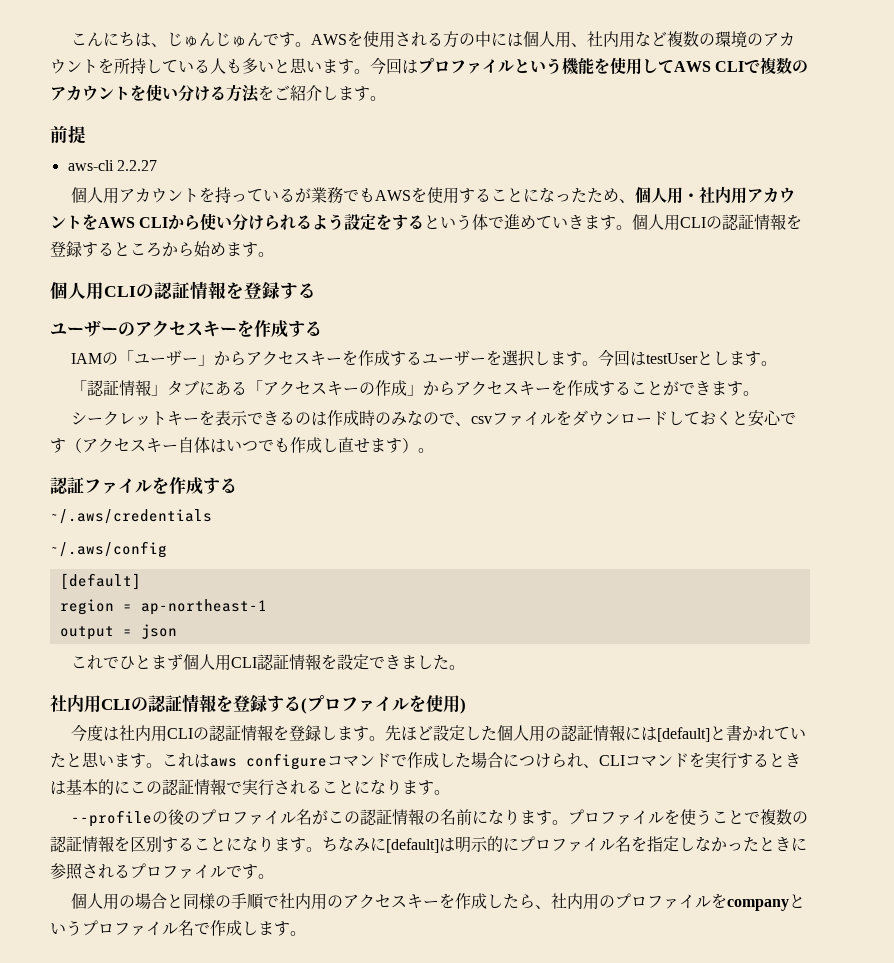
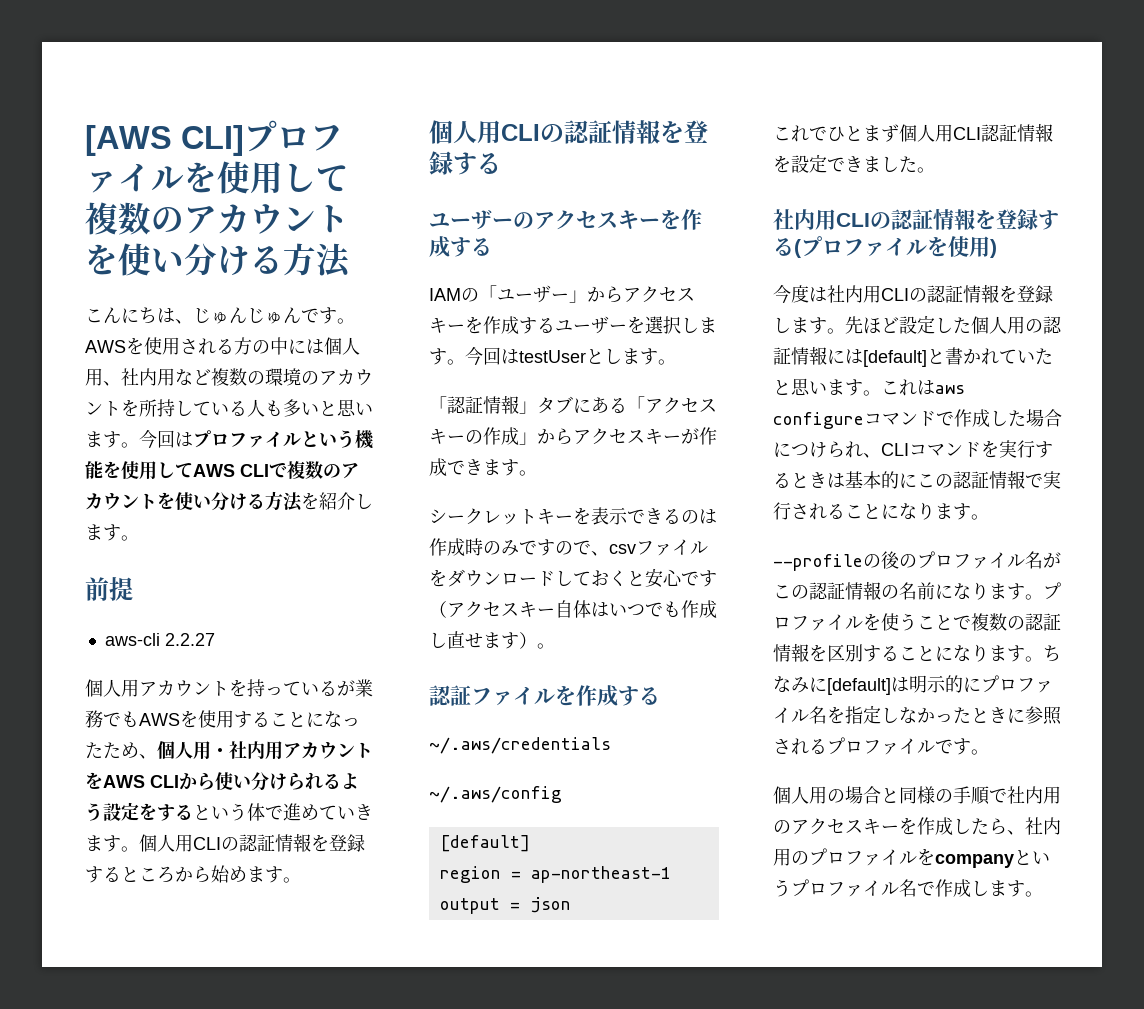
(70, 39) none -> [85,120,343,156] [85,161,349,194] [85,202,349,235] [85,243,351,278] [AWS CLI]プロファイルを使用して複数のアカウントを使い分ける方法 //
[274,85,290,100] ご -> (319, 501) none
[550,380,679,396] を作成することが -> [681,427,717,445] [429,458,447,476] が作成
[406,410,423,425] な -> [519,539,555,556] です

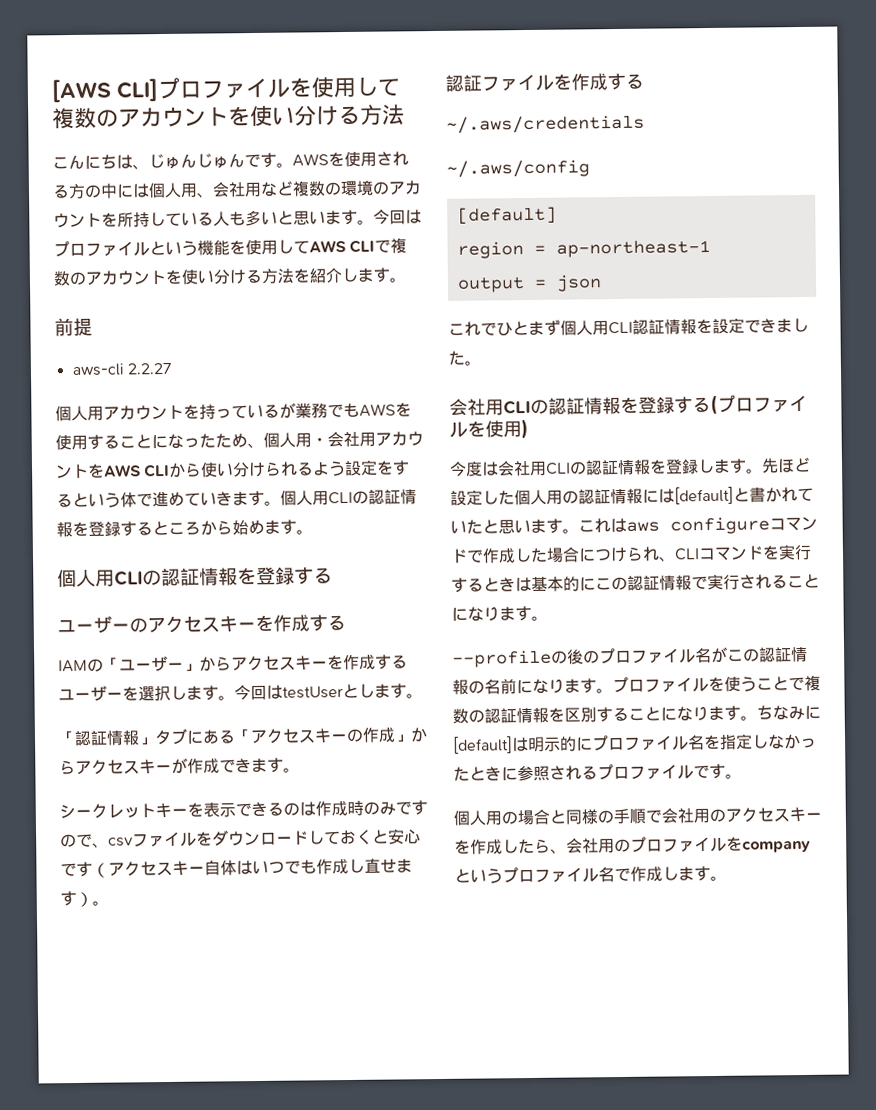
[121,368,157,386] 社内 -> [212,181,246,198] 会社
[229,741,265,759] 社内 -> [327,431,360,448] 会社
[773,209,815,230] 社内 -> [449,398,486,416] 会社
[827,285,863,303] 社内 -> [497,460,531,477] 会社
[1007,786,1043,804] 社内 -> [661,807,694,824] 会社
[1025,817,1061,835] 社内 -> [566,837,599,854] 会社

